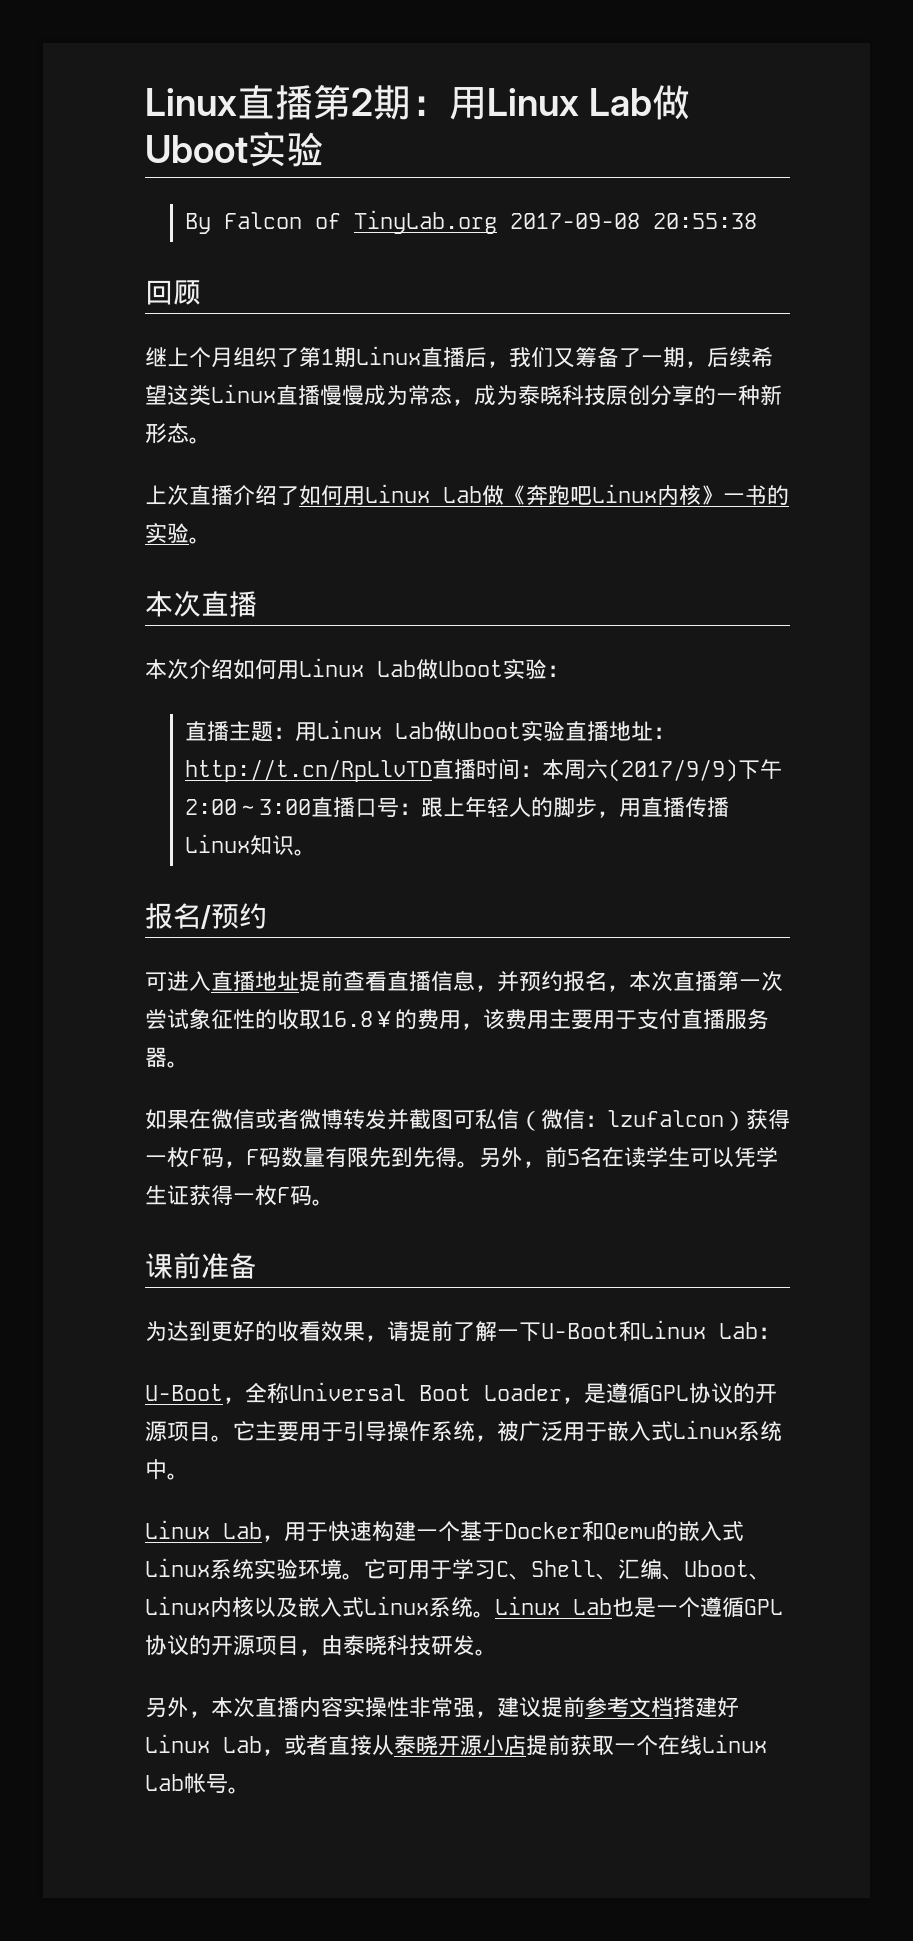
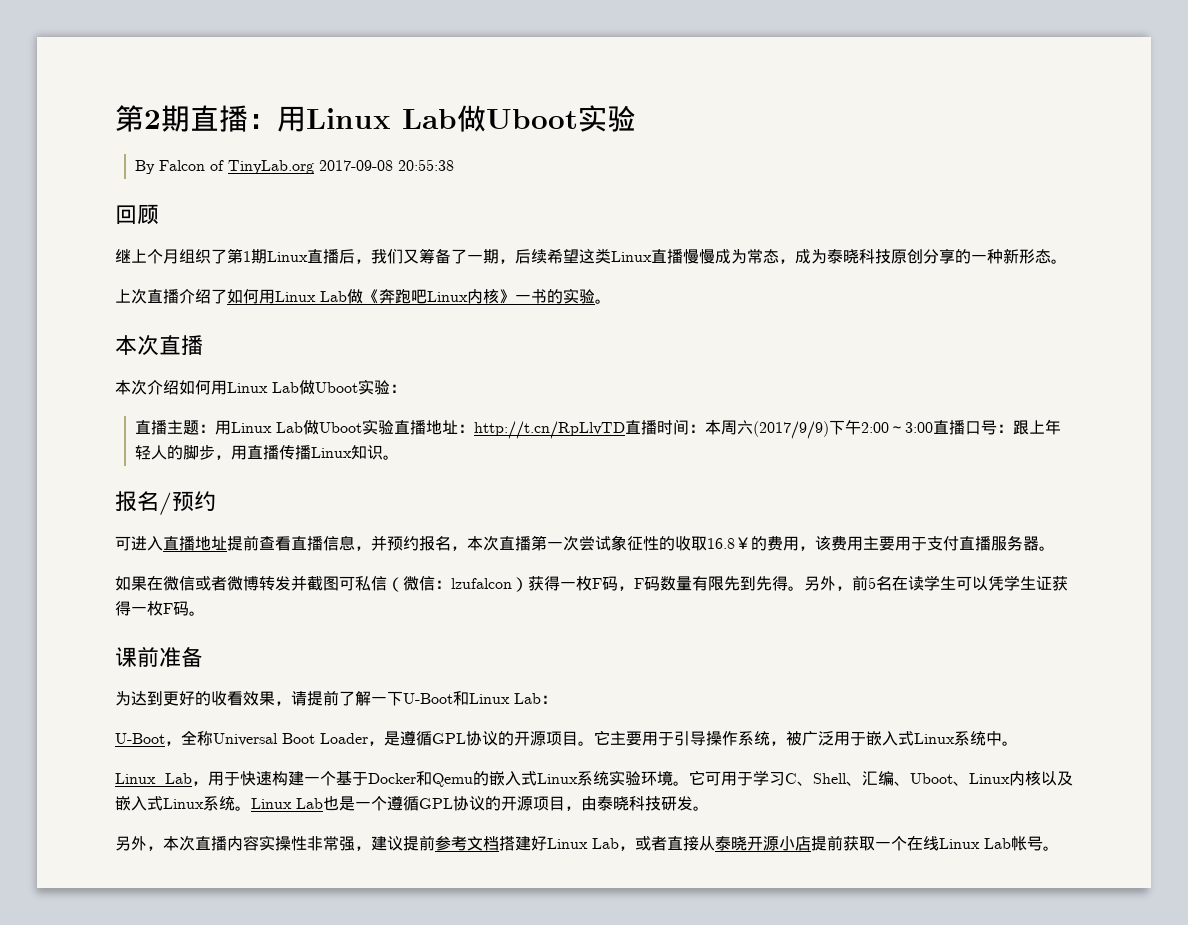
[145,85,313,120] Linux直播 -> (115, 118) none
(411, 102) none -> [190,105,248,132] 直播

